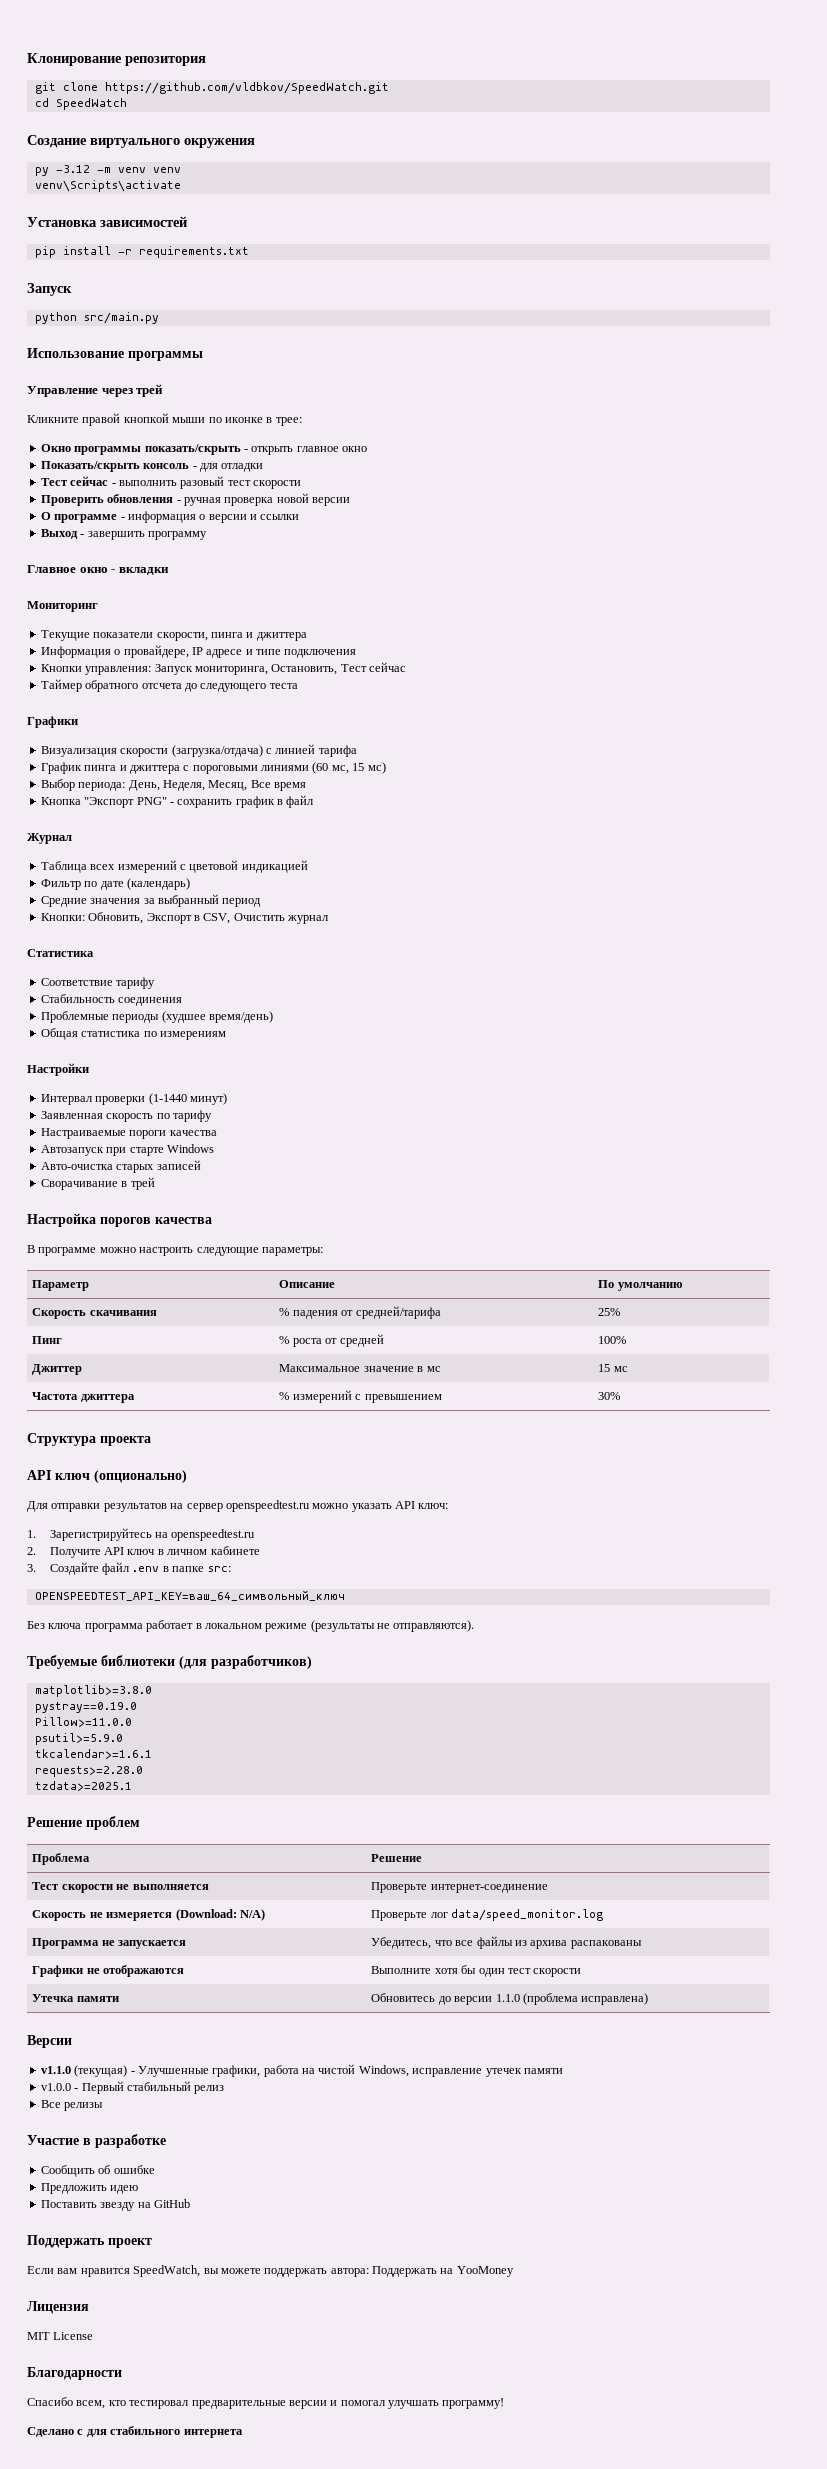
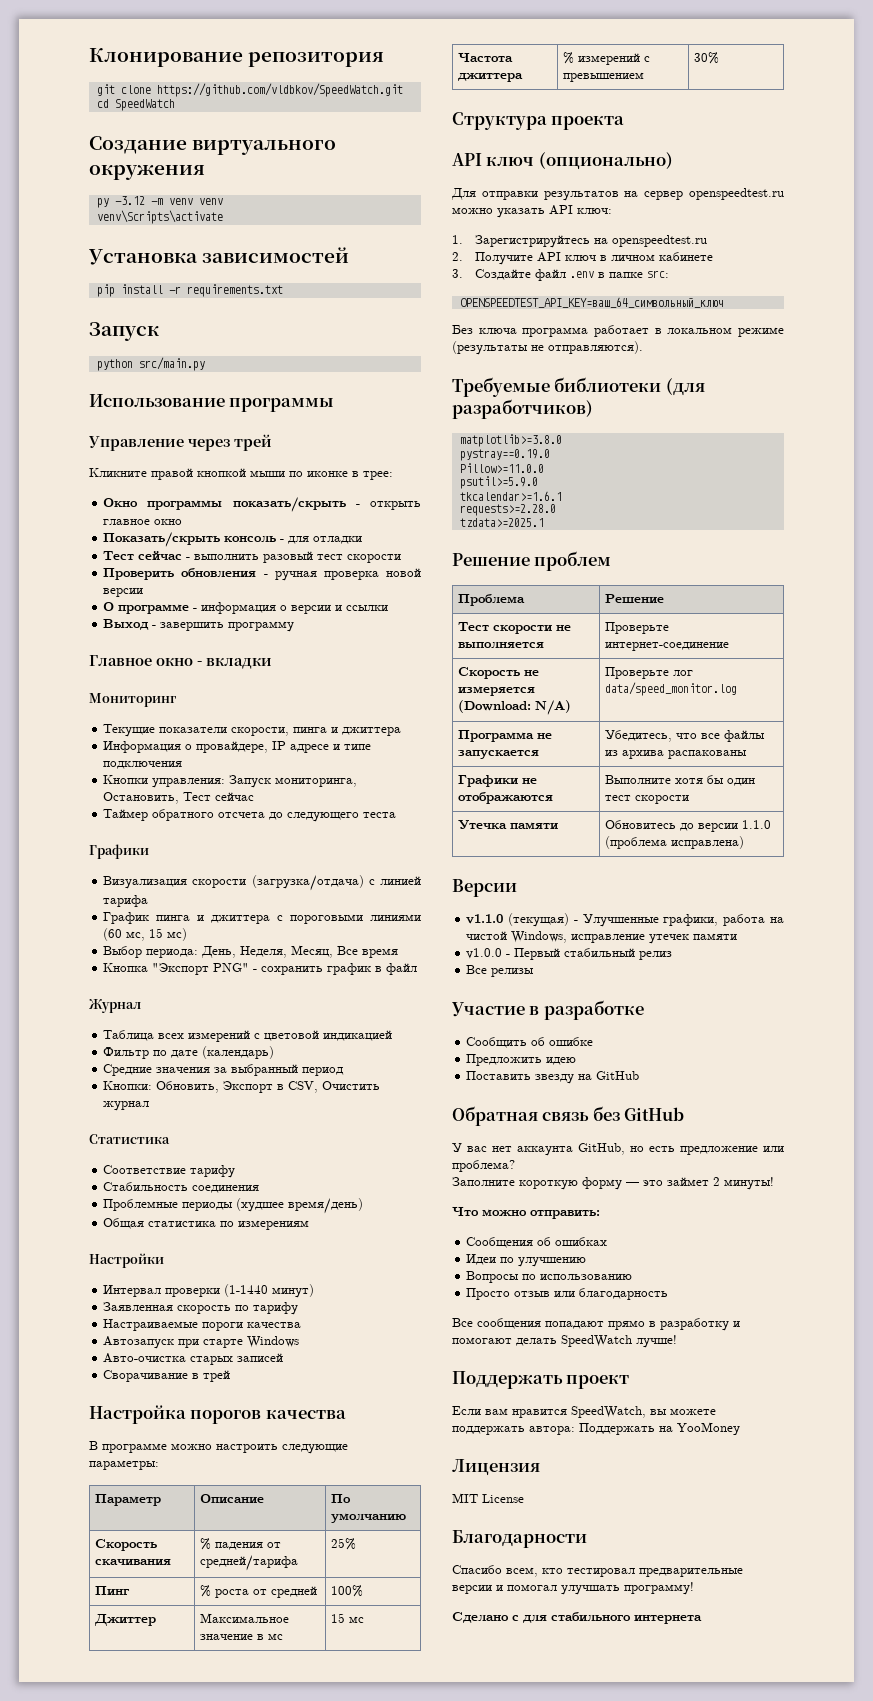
(190, 2203) none -> [452,1106,685,1126] [452,1143,784,1156] [452,1160,515,1172] [452,1177,774,1190] [452,1206,600,1219] [466,1237,608,1248] [466,1254,587,1267] [466,1271,633,1283] [466,1288,669,1300] [452,1318,740,1331] [452,1335,677,1348] // Обратная связь без GitHub // У вас нет аккаунта GitHub, но есть предложение или проблема? // Заполните короткую форму — это займет 2 минуты! // Что можно отправить: // Сообщения об ошибках // Идеи по улучшению // Вопросы по использованию // Просто отзыв или благодарность // Все сообщения попадают прямо в разработку и помогают делать SpeedWatch лучше!

